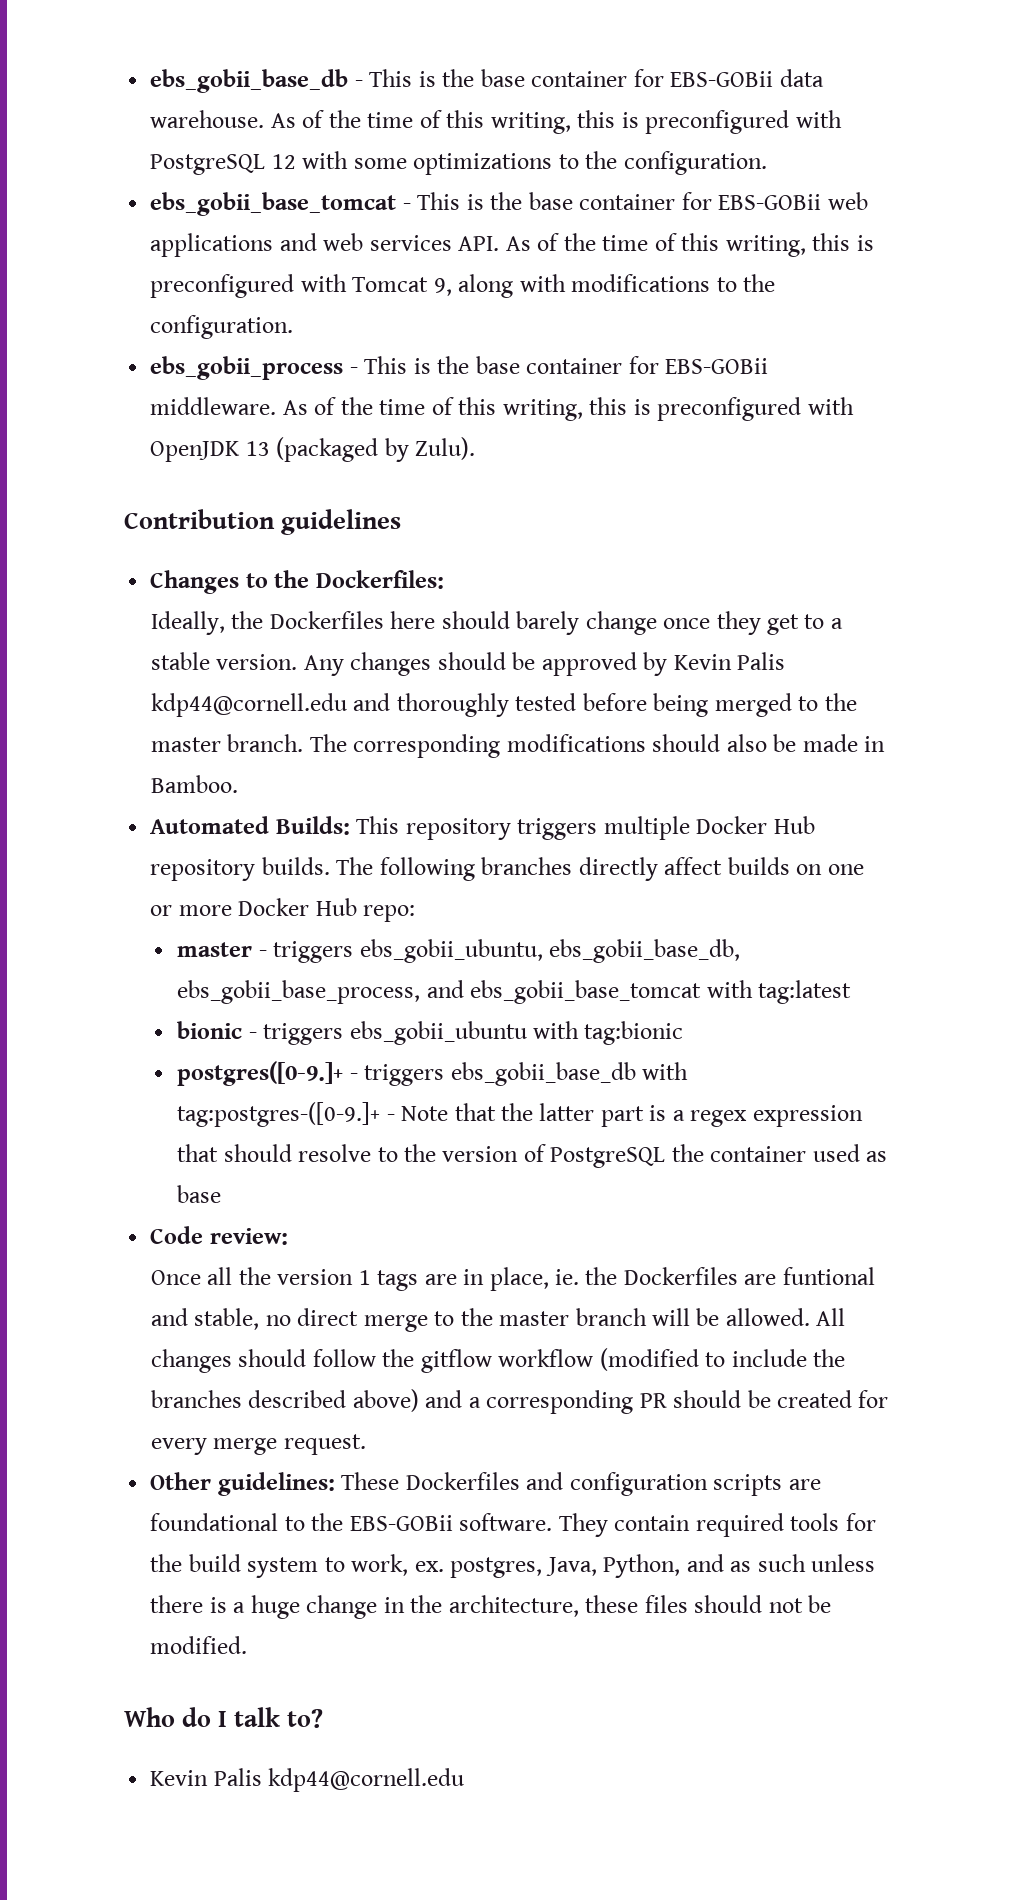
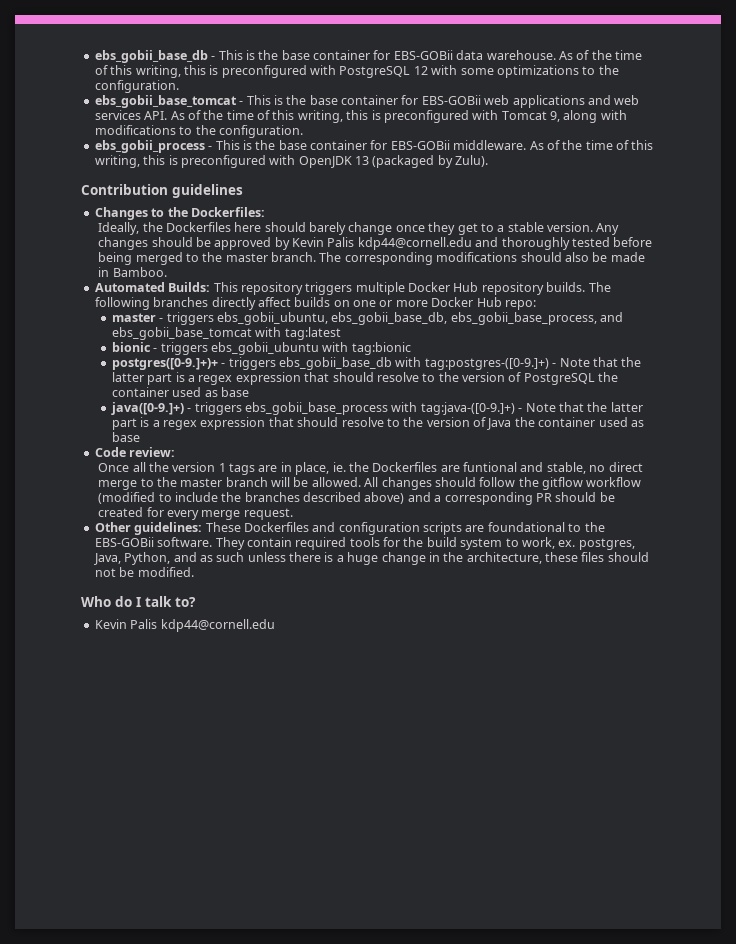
[177,1061,344,1086] postgres([0-9.]+ -> [111,358,218,370] postgres([0-9.]+)+
[177,1102,381,1127] tag:postgres-([0-9.]+ -> [424,358,549,370] tag:postgres-([0-9.]+)
(222, 1194) none -> [110,402,643,415] [111,417,644,430] [111,432,140,442] // java([0-9.]+) - triggers ebs_gobii_base_process with tag:java-([0-9.]+) - Note that the latter part is a regex expression that should resolve to the version of Java the container used as base

